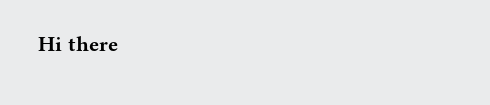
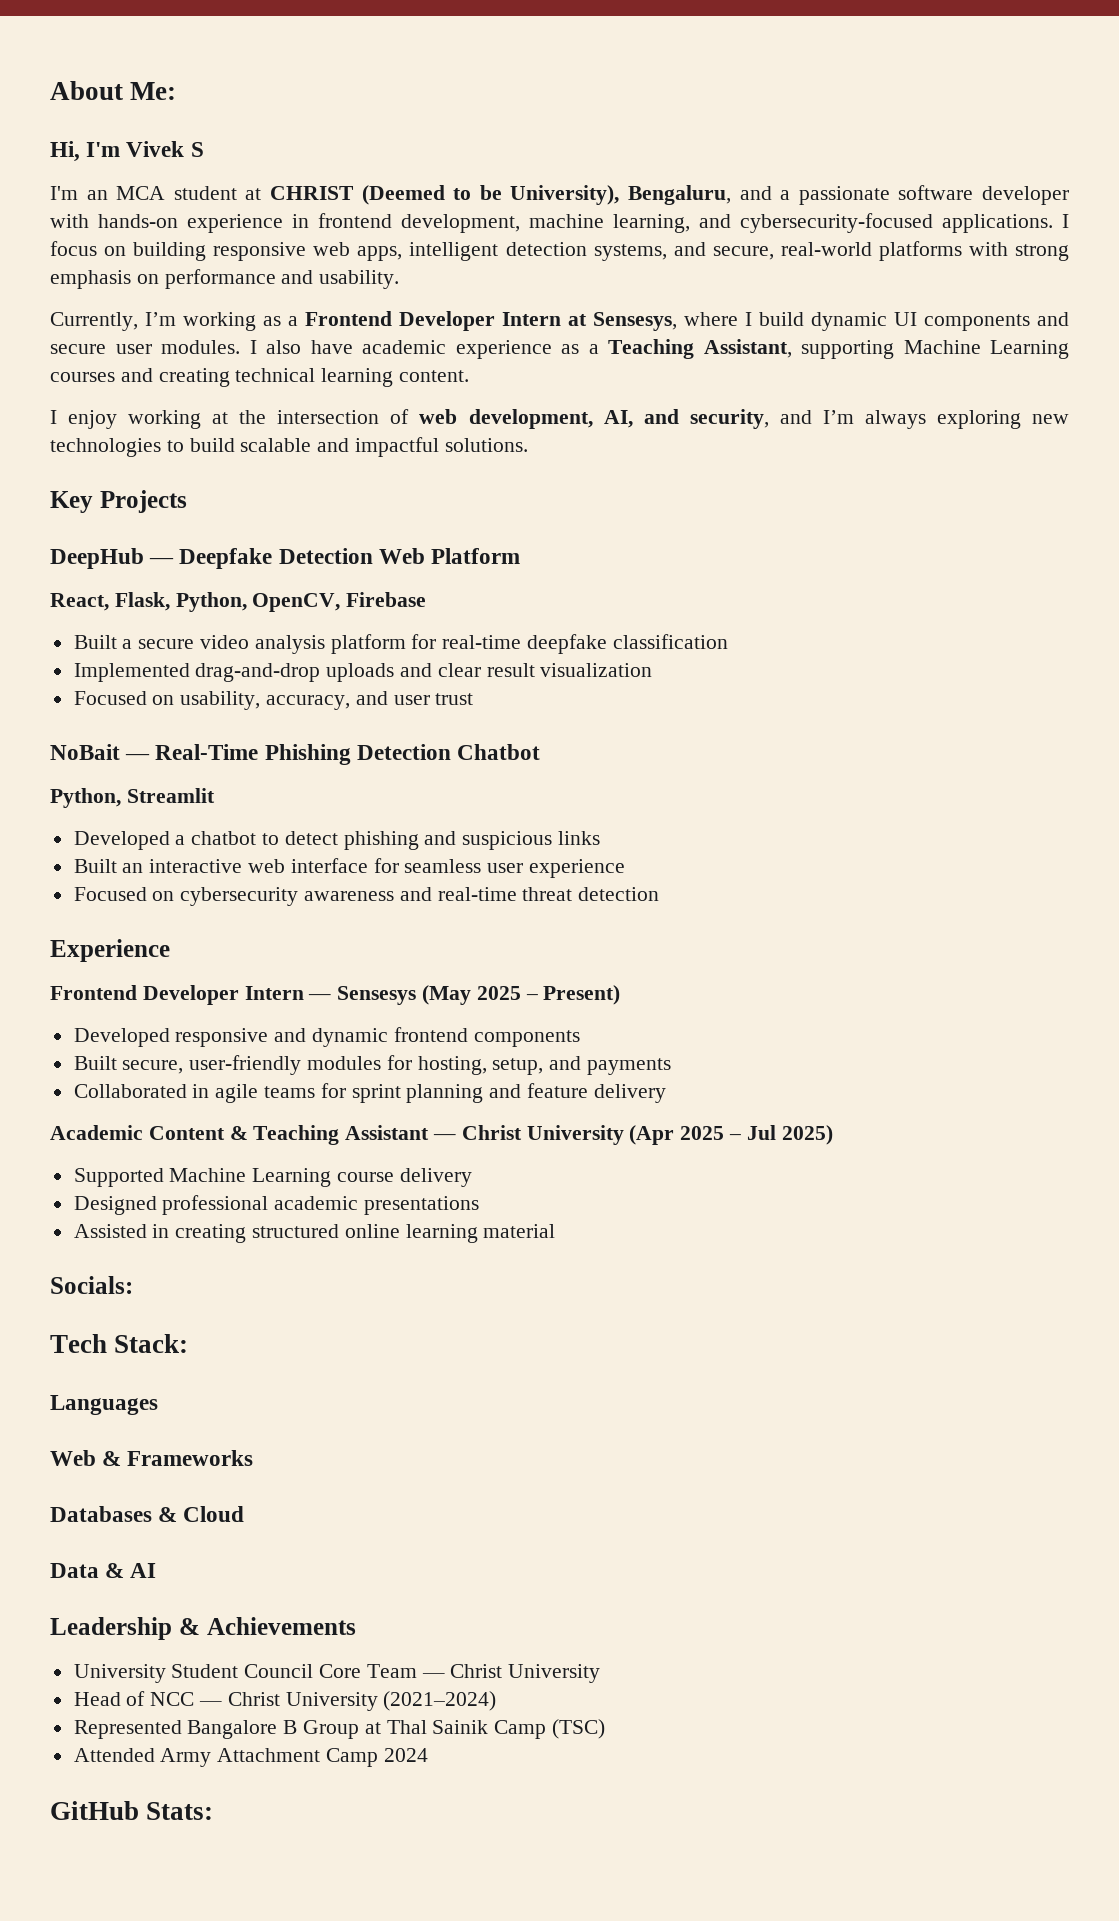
[38,36,118,51] Hi there -> [50,81,177,100] [50,141,204,162] [50,185,1070,205] [50,213,1069,233] [50,241,1069,261] [50,269,400,289] [50,311,1069,331] [50,339,1069,359] [50,368,470,387] [50,409,1069,429] [50,437,528,457] [50,490,187,513] [50,548,521,569] [50,592,427,612] [73,634,728,654] [73,663,653,682] [73,691,474,710] [50,744,541,765] [50,788,215,808] [73,831,601,850] [73,858,626,878] [73,887,660,906] [50,939,170,962] [50,985,621,1005] [73,1027,580,1047] [73,1055,672,1075] [73,1083,666,1103] [50,1125,833,1145] [73,1168,472,1187] [73,1195,480,1215] [73,1224,556,1243] [50,1276,133,1294] [50,1334,189,1353] [50,1395,158,1415] [50,1450,254,1466] [50,1506,245,1522] [50,1563,157,1578] [50,1617,356,1640] [73,1664,601,1683] [73,1691,497,1711] [73,1719,606,1739] [73,1748,428,1767] [50,1801,214,1820] About Me: // Hi, I'm Vivek S // I'm an MCA student at CHRIST (Deemed to be University), Bengaluru, and a passionate software developer with hands-on experience in frontend development, machine learning, and cybersecurity-focused applications. I focus on building responsive web apps, intelligent detection systems, and secure, real-world platforms with strong emphasis on performance and usability. // Currently, I’m working as a Frontend Developer Intern at Sensesys, where I build dynamic UI components and secure user modules. I also have academic experience as a Teaching Assistant, supporting Machine Learning courses and creating technical learning content. // I enjoy working at the intersection of web development, AI, and security, and I’m always exploring new technologies to build scalable and impactful solutions. // Key Projects // DeepHub — Deepfake Detection Web Platform // React, Flask, Python, OpenCV, Firebase // Built a secure video analysis platform for real-time deepfake classification // Implemented drag-and-drop uploads and clear result visualization // Focused on usability, accuracy, and user trust // NoBait — Real-Time Phishing Detection Chatbot // Python, Streamlit // Developed a chatbot to detect phishing and suspicious links // Built an interactive web interface for seamless user experience // Focused on cybersecurity awareness and real-time threat detection // Experience // Frontend Developer Intern — Sensesys (May 2025 – Present) // Developed responsive and dynamic frontend components // Built secure, user-friendly modules for hosting, setup, and payments // Collaborated in agile teams for sprint planning and feature delivery // Academic Content & Teaching Assistant — Christ University (Apr 2025 – Jul 2025) // Supported Machine Learning course delivery // Designed professional academic presentations // Assisted in creating structured online learning material // Socials: // Tech Stack: // Languages // Web & Frameworks // Databases & Cloud // Data & AI // Leadership & Achievements // University Student Council Core Team — Christ University // Head of NCC — Christ University (2021–2024) // Represented Bangalore B Group at Thal Sainik Camp (TSC) // Attended Army Attachment Camp 2024 // GitHub Stats:

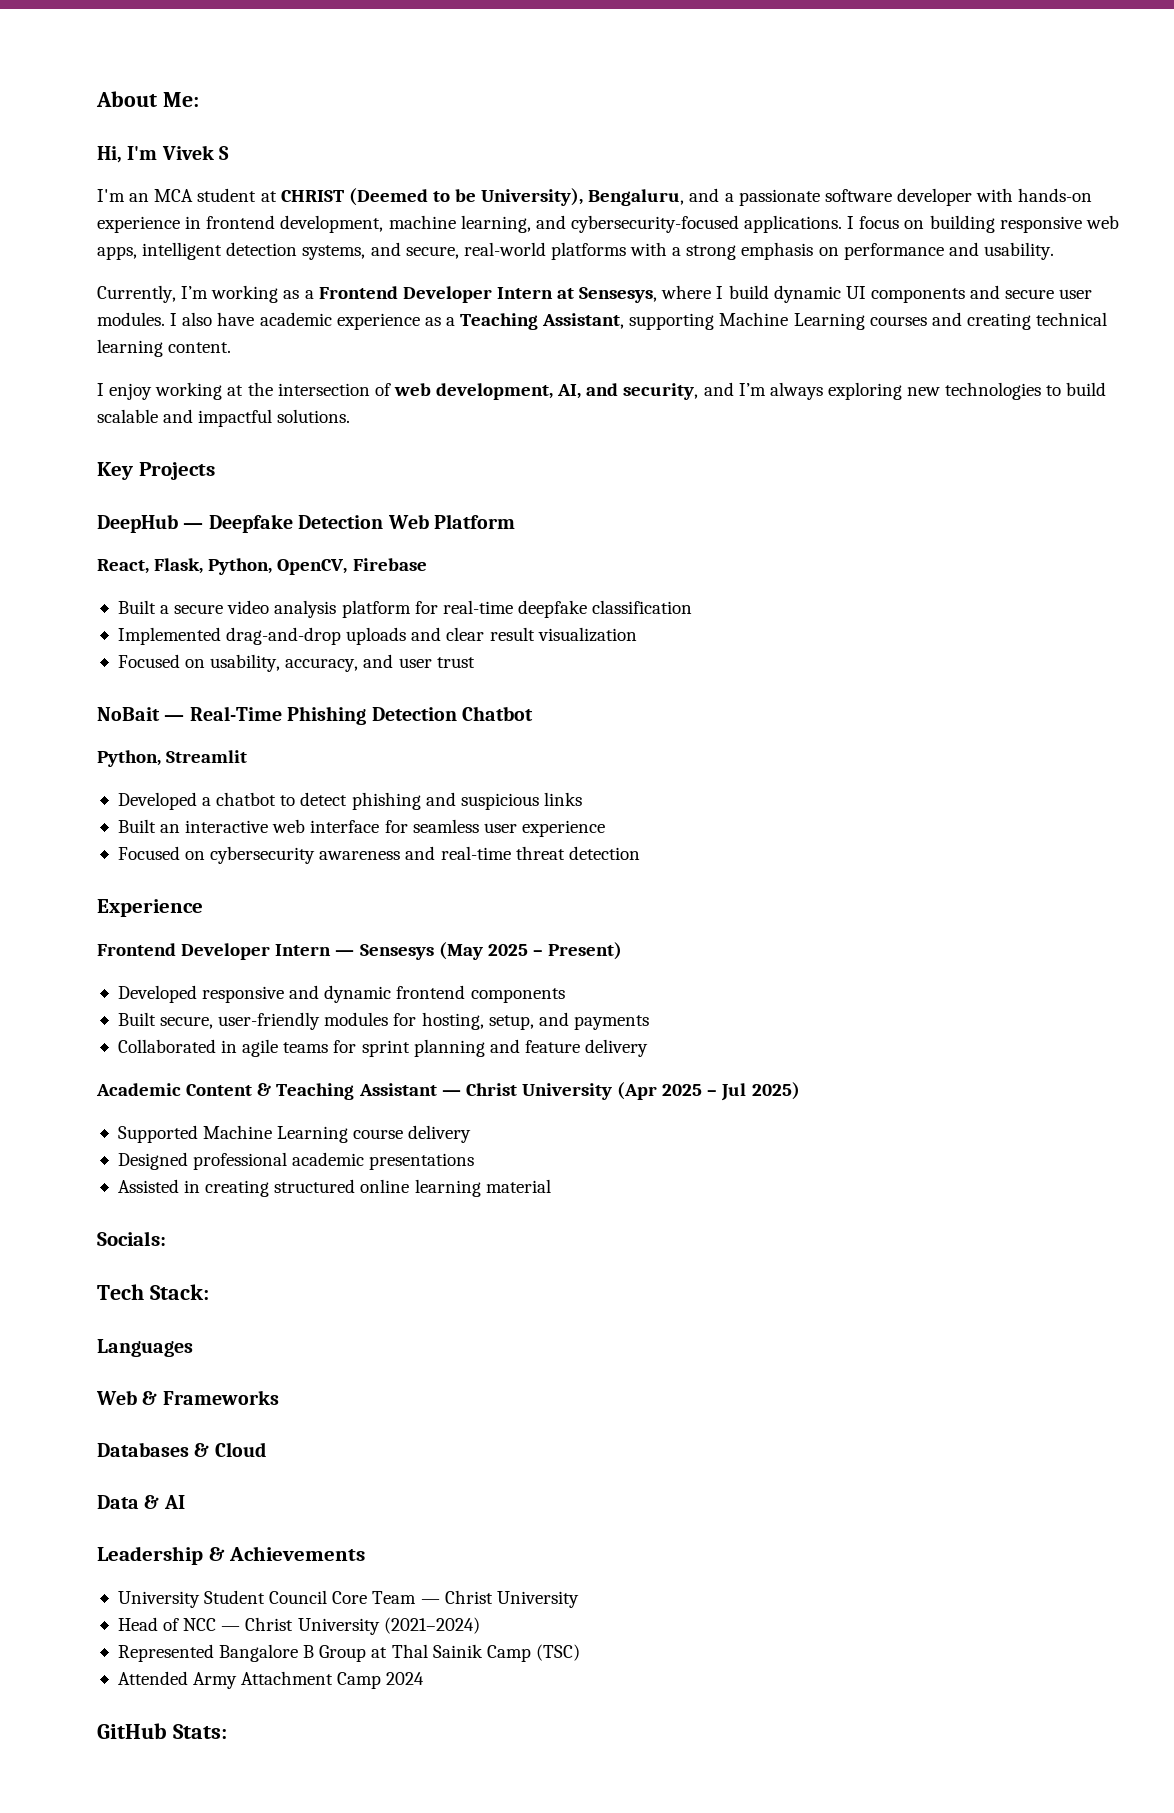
(1008, 249) none -> [672,247,682,256] a

